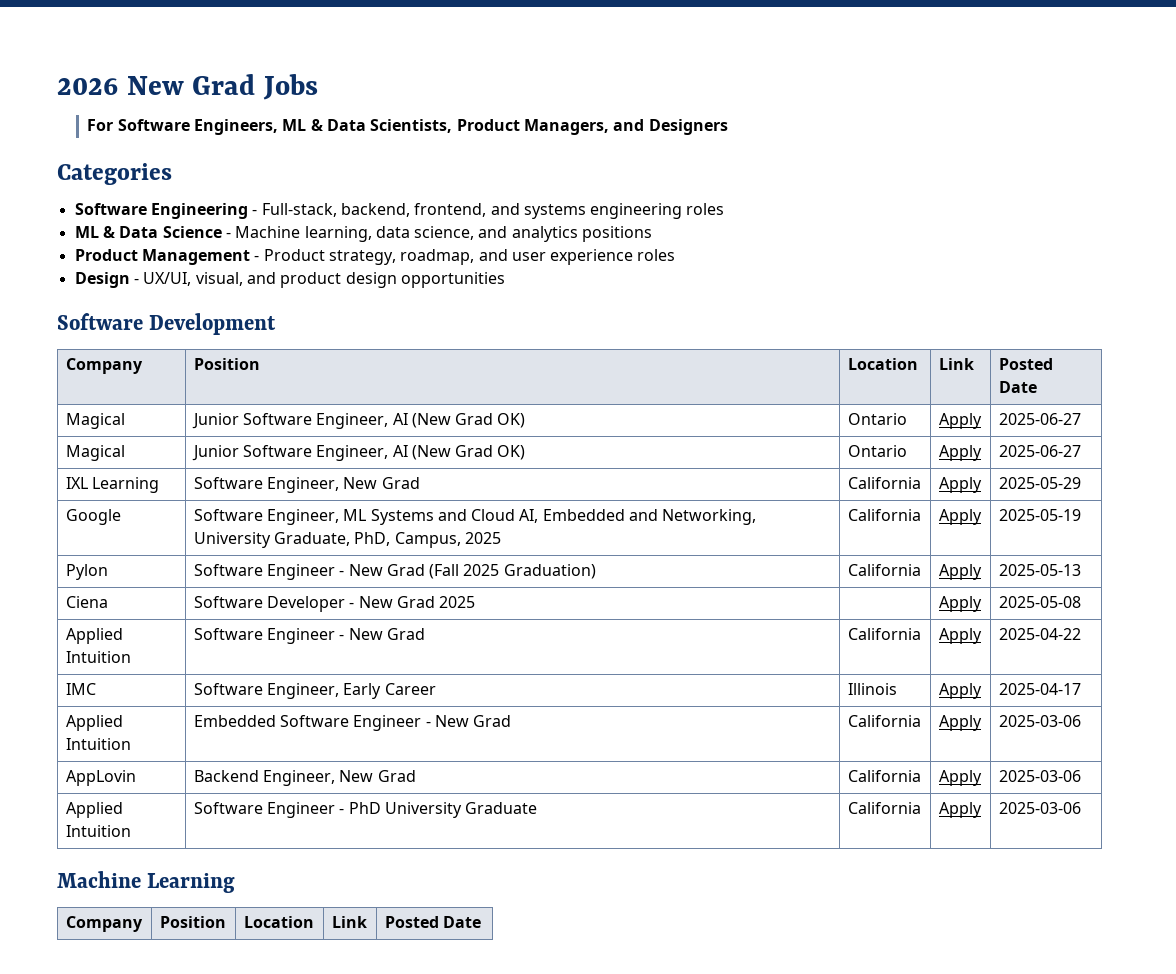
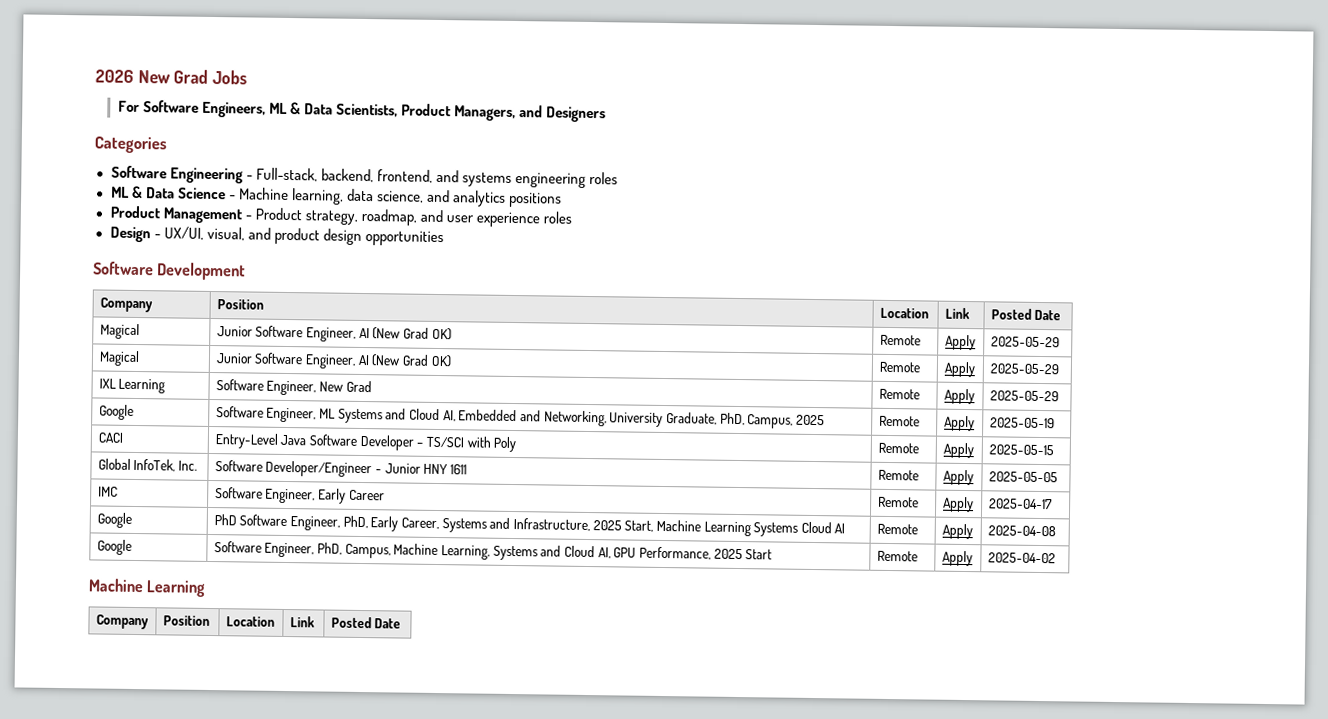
[847,413,907,425] [938,413,982,429] [998,413,1081,425] [65,445,125,461] [191,445,526,461] [847,445,907,457] [938,445,982,461] [998,445,1081,457] Ontario | Apply | 2025-06-27 // Magical | Junior Software Engineer, AI (New Grad OK) | Ontario | Apply | 2025-06-27 -> [879,334,921,346] [944,334,976,351] [990,336,1060,348] [98,350,140,367] [215,352,452,369] [878,361,920,373] [943,361,975,378] [989,363,1059,375] Remote | Apply | 2025-05-29 // Magical | Junior Software Engineer, AI (New Grad OK) | Remote | Apply | 2025-05-29
[847,477,921,489] California -> [878,388,920,400] Remote
[847,509,921,521] California -> [878,415,920,427] Remote
[65,564,108,580] [193,564,596,580] [847,564,921,576] [938,564,982,580] [998,564,1081,576] [65,596,108,608] [193,596,476,612] [938,596,982,612] [998,596,1081,608] [65,628,123,644] [65,651,131,663] [193,628,425,644] [847,628,921,640] [938,628,982,644] [998,628,1081,640] Pylon | Software Engineer - New Grad (Fall 2025 Graduation) | California | Apply | 2025-05-13 // Ciena | Software Developer - New Grad 2025 | | Apply | 2025-05-08 // Applied Intuition | Software Engineer - New Grad | California | Apply | 2025-04-22 -> [97,432,123,443] [214,433,517,453] [877,442,919,454] [942,442,974,459] [988,444,1054,456] [97,458,198,472] [214,460,468,478] [877,469,919,481] [942,469,974,486] [988,471,1058,483] CACI | Entry-Level Java Software Developer – TS/SCI with Poly | Remote | Apply | 2025-05-15 // Global InfoTek, Inc. | Software Developer/Engineer - Junior HNY 1611 | Remote | Apply | 2025-05-05
[847,683,897,695] Illinois -> [877,496,919,508] Remote
[65,715,123,731] [65,738,131,750] [193,715,512,731] [847,715,921,727] [938,715,982,731] [998,715,1081,727] [65,770,136,786] [193,770,416,786] [847,770,921,782] [938,770,982,786] [998,770,1081,782] [65,802,123,818] [65,825,131,837] [193,802,538,818] [847,802,921,814] [938,802,982,818] [998,802,1081,814] Applied Intuition | Embedded Software Engineer - New Grad | California | Apply | 2025-03-06 // AppLovin | Backend Engineer, New Grad | California | Apply | 2025-03-06 // Applied Intuition | Software Engineer - PhD University Graduate | California | Apply | 2025-03-06 -> [96,512,132,528] [213,514,846,537] [876,523,918,535] [941,523,973,540] [987,525,1056,537] [96,539,132,555] [213,541,773,561] [876,550,918,562] [941,550,973,567] [987,552,1056,564] Google | PhD Software Engineer, PhD, Early Career, Systems and Infrastructure, 2025 Start, Machine Learning Systems Cloud AI | Remote | Apply | 2025-04-08 // Google | Software Engineer, PhD, Campus, Machine Learning, Systems and Cloud AI, GPU Performance, 2025 Start | Remote | Apply | 2025-04-02

